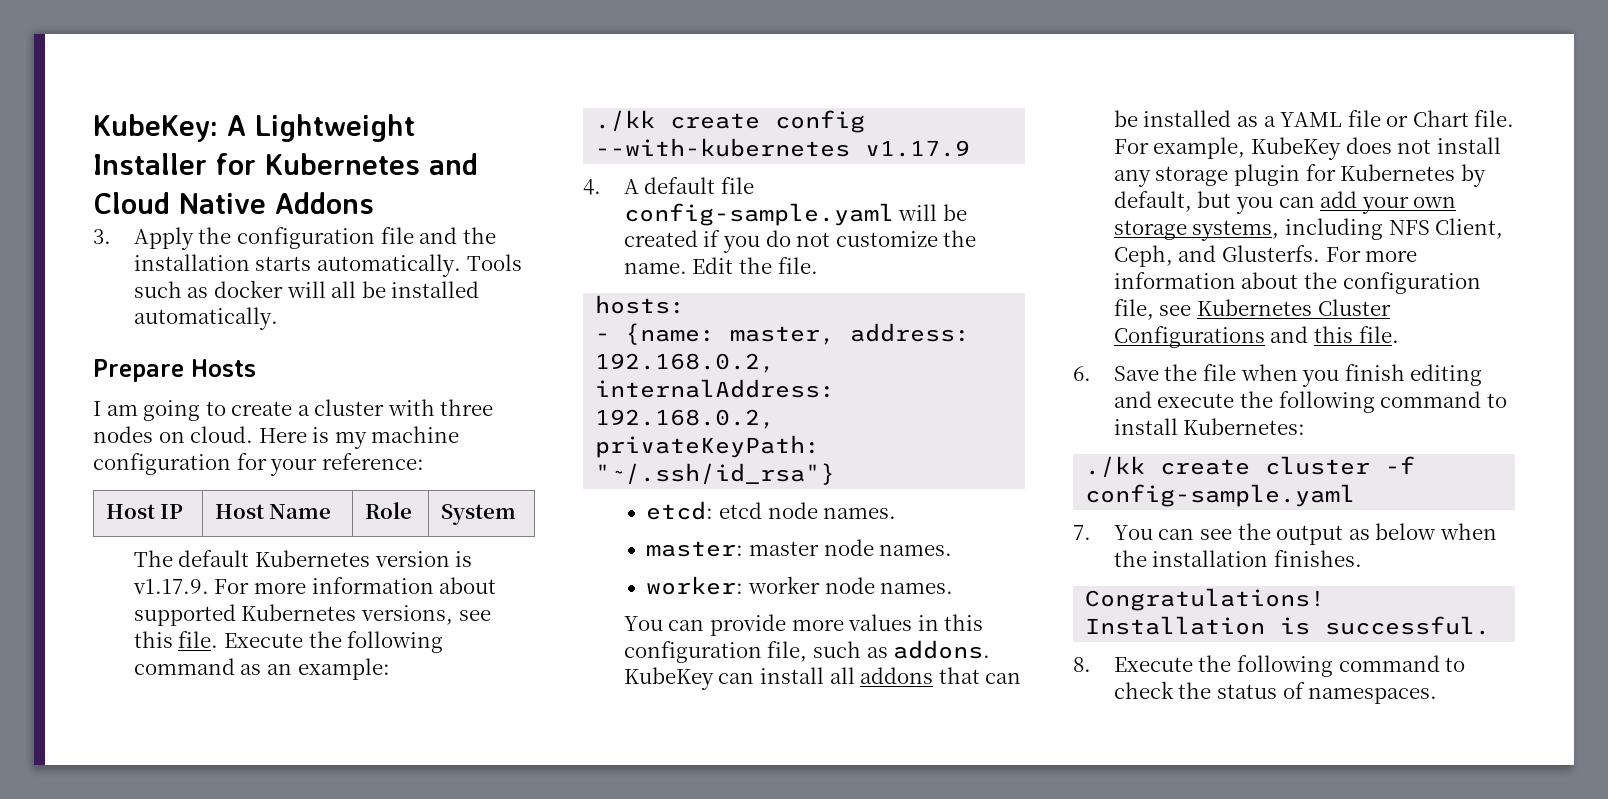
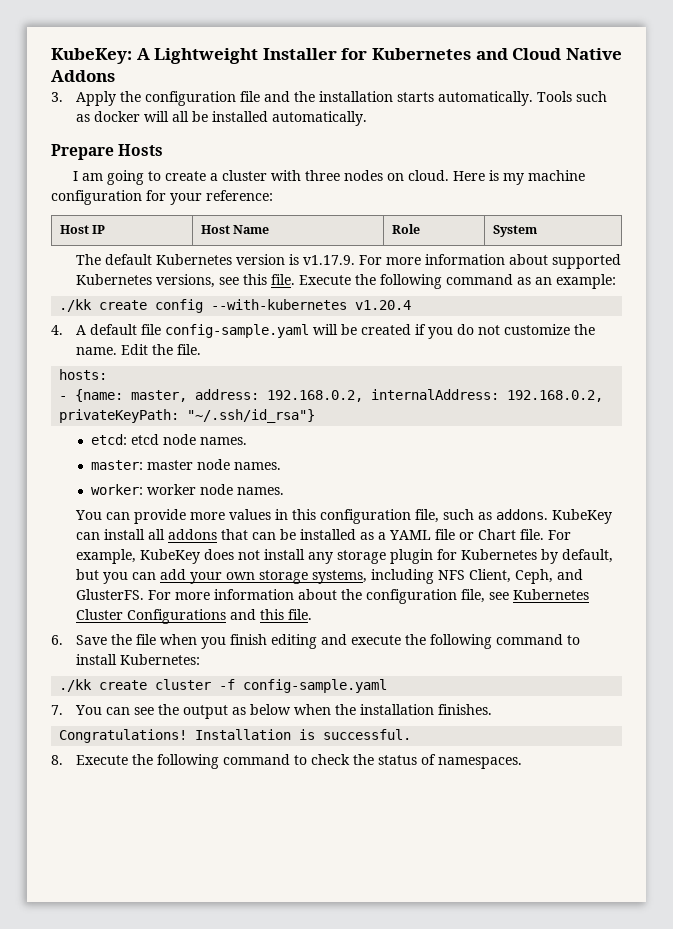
[865,140,971,157] v1.17.9 -> [355,300,412,310] v1.20.4
[1221,245,1320,262] Glusterfs. -> [75,589,144,600] GlusterFS.

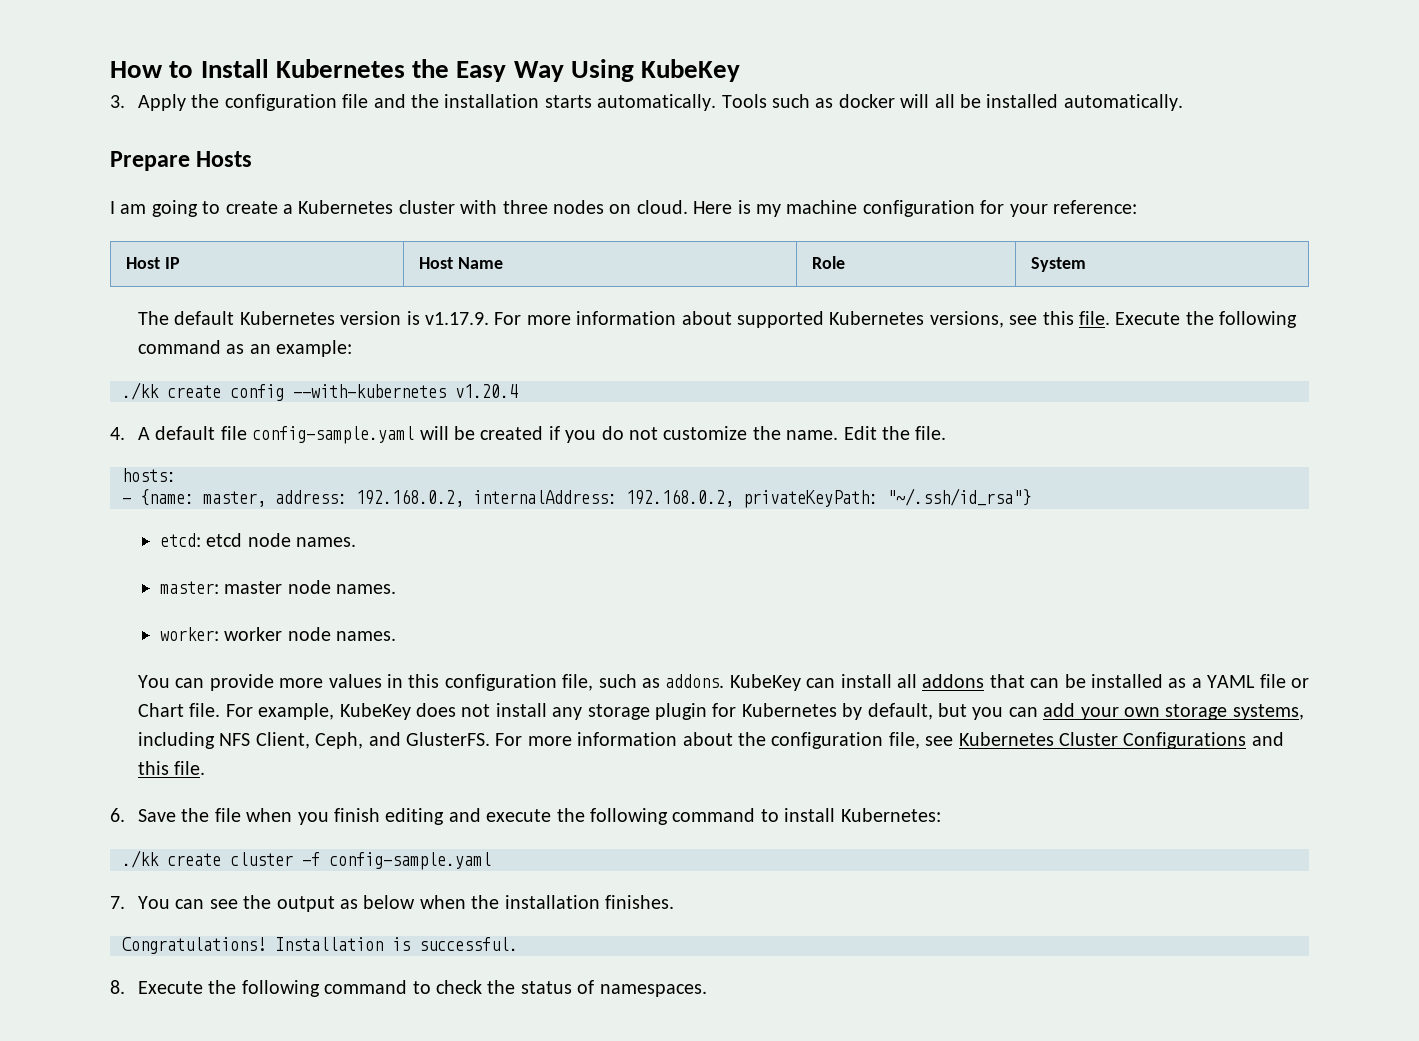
[51,48,622,64] [51,70,115,82] KubeKey: A Lightweight Installer for Kubernetes and Cloud Native Addons -> [110,59,741,82] How to Install Kubernetes the Easy Way Using KubeKey
(218, 177) none -> [298,200,394,214] Kubernetes

